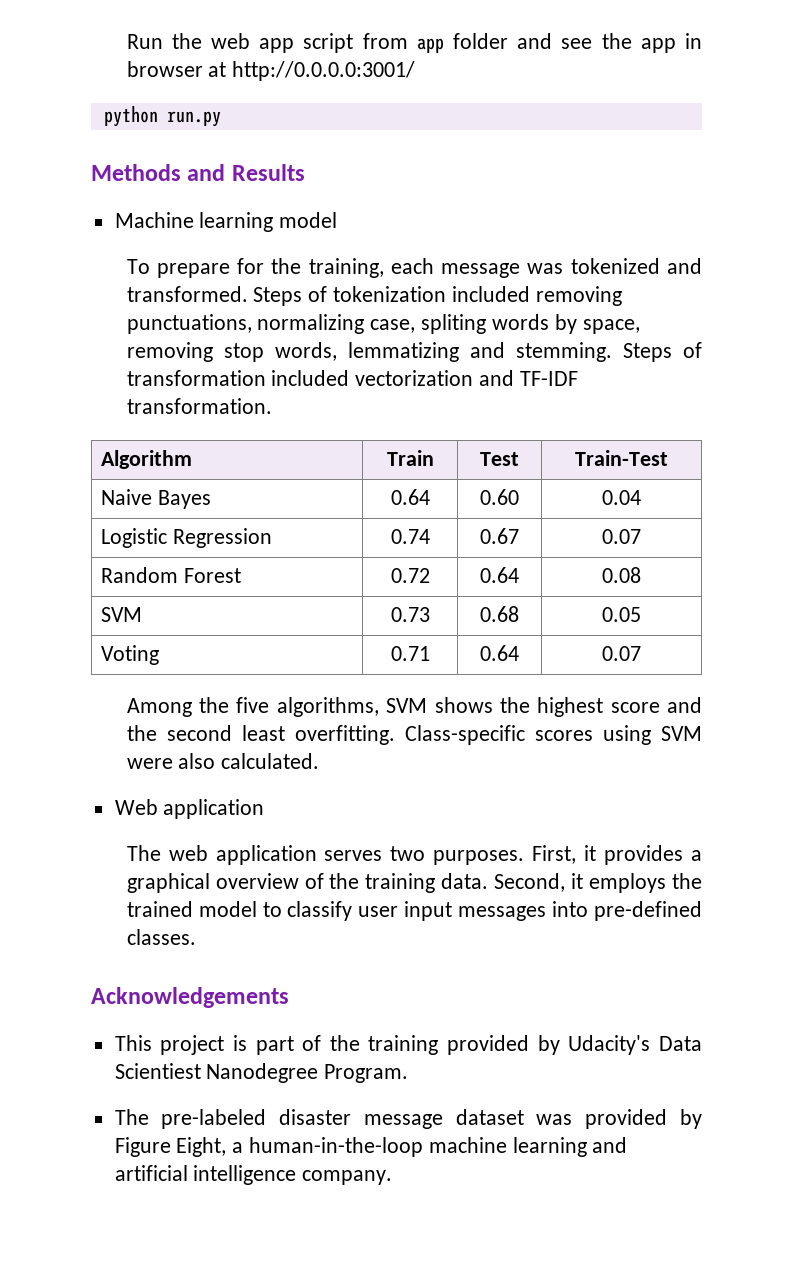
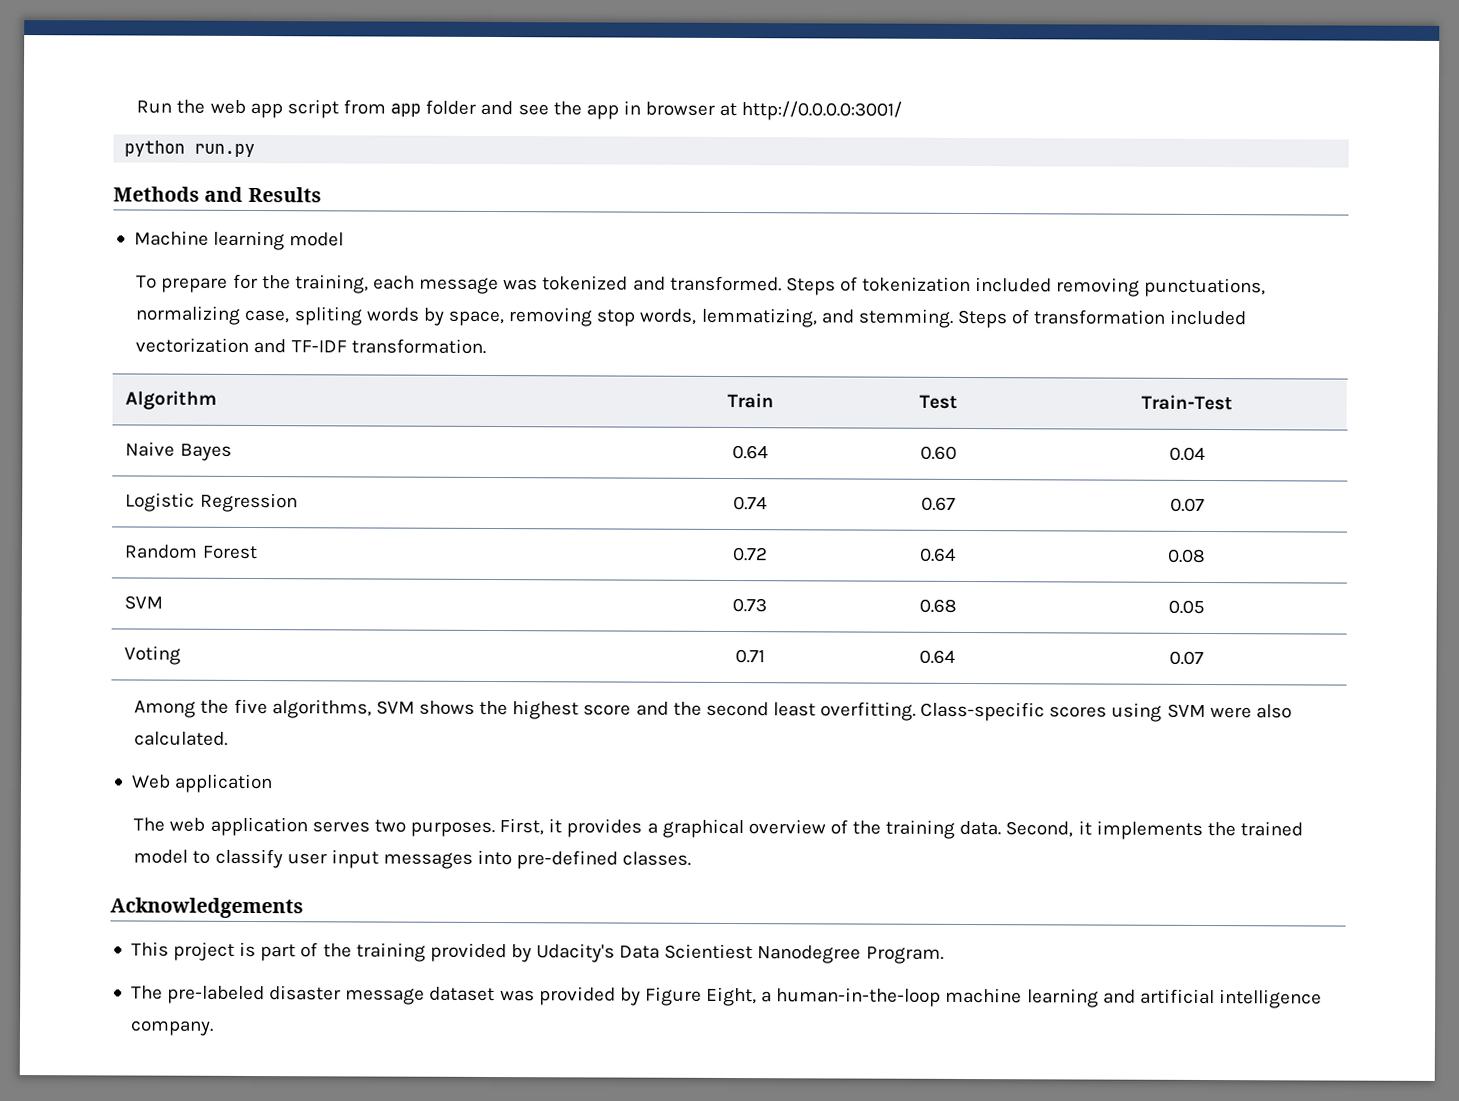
[347,342,459,362] lemmatizing -> [700,307,818,328] lemmatizing,
[589,873,667,893] employs -> [1095,820,1203,840] implements

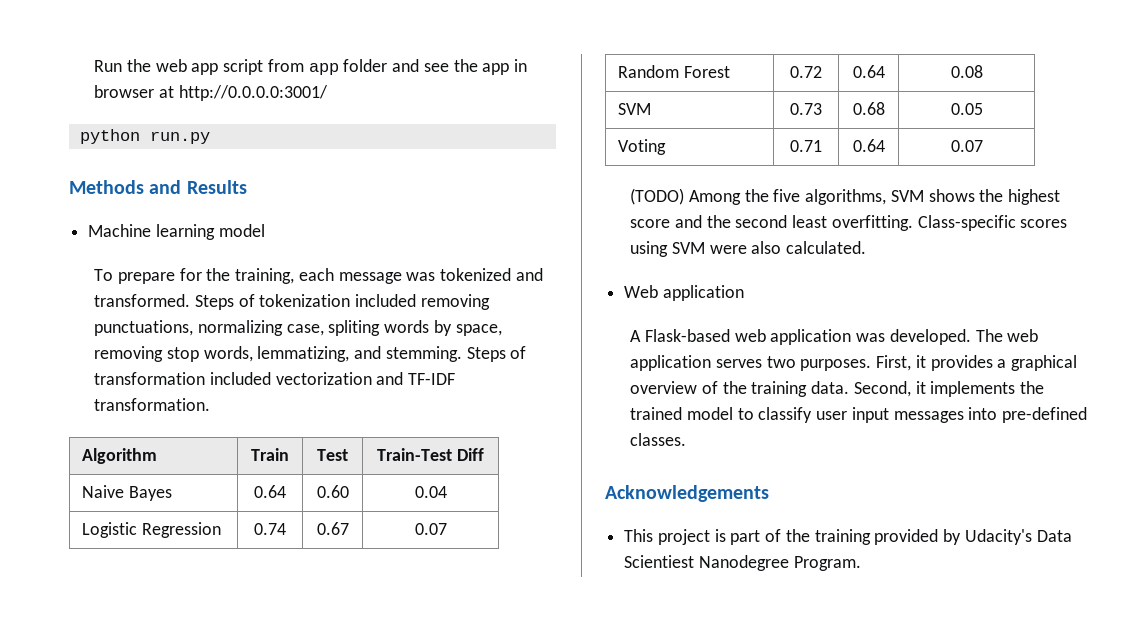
(1233, 402) none -> [456,448,484,461] Diff
(1204, 657) none -> [630,188,685,205] (TODO)
(274, 783) none -> [630,329,971,345] A Flask-based web application was developed.
[130,985,1322,1009] [129,1020,214,1036] // The pre-labeled disaster message dataset was provided by Figure Eight, a human-in-the-loop machine learning and artificial intelligence company. -> (861, 563) none

